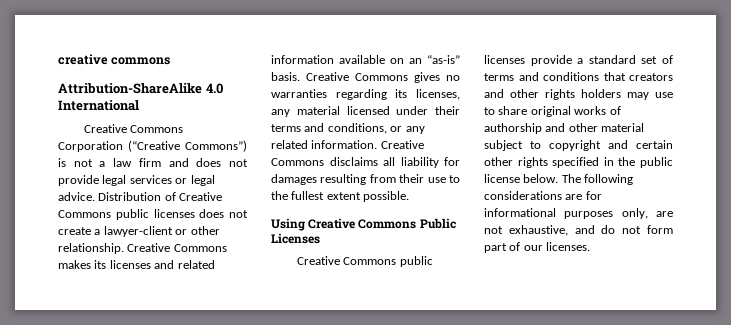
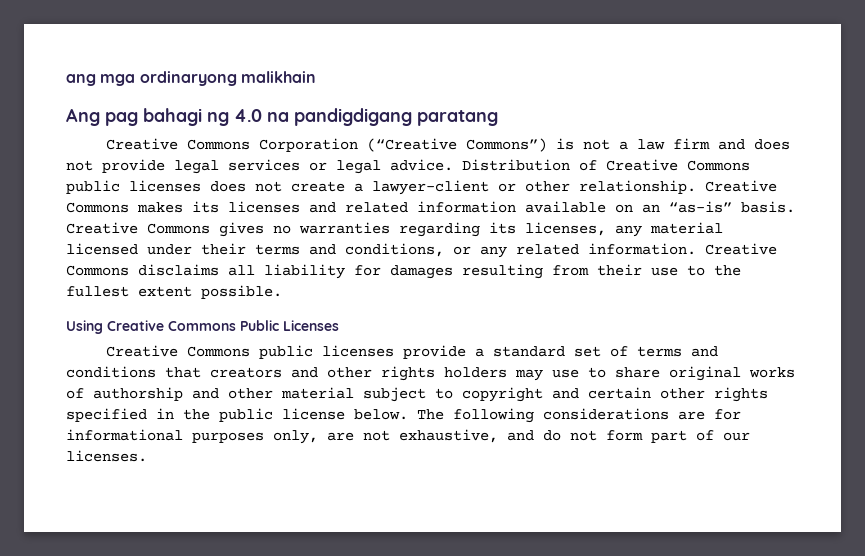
[58,54,171,65] [58,83,223,94] [58,100,139,111] creative commons // Attribution-ShareAlike 4.0 International -> [66,71,316,86] [66,108,498,126] ang mga ordinaryong malikhain // Ang pag bahagi ng 4.0 na pandigdigang paratang

